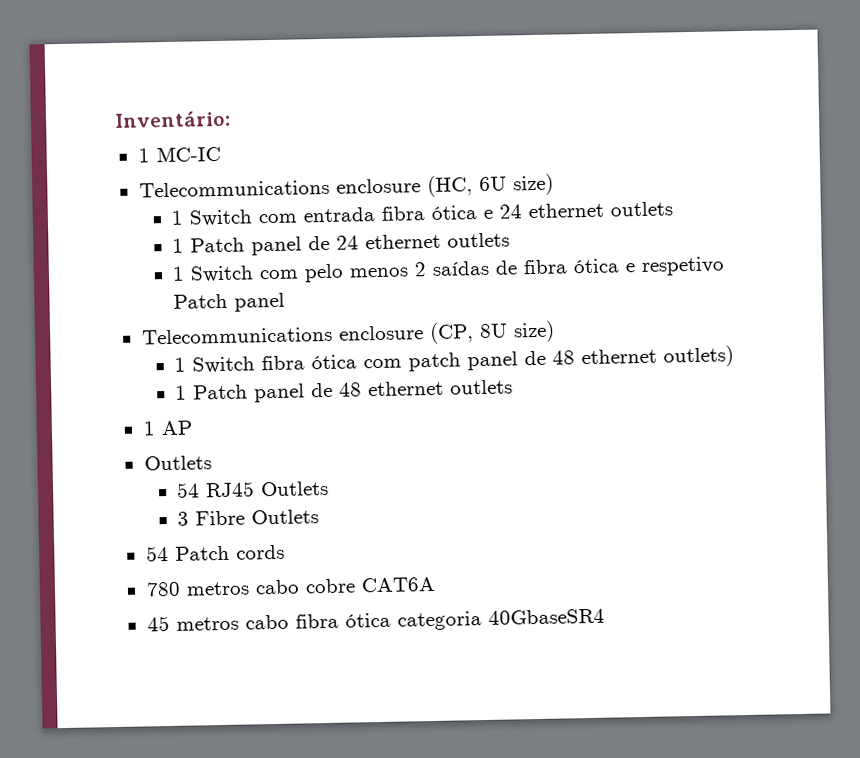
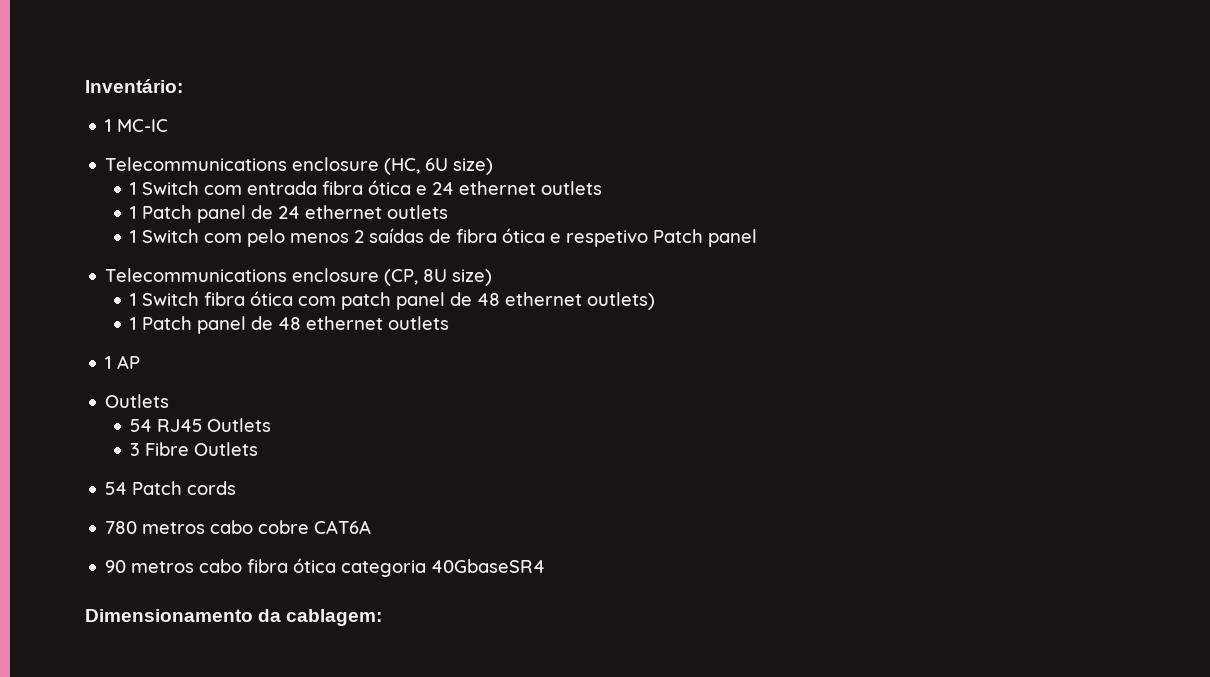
[146,615,170,632] 45 -> [105,560,127,573] 90
(605, 616) none -> [85,609,383,626] // Dimensionamento da cablagem:

